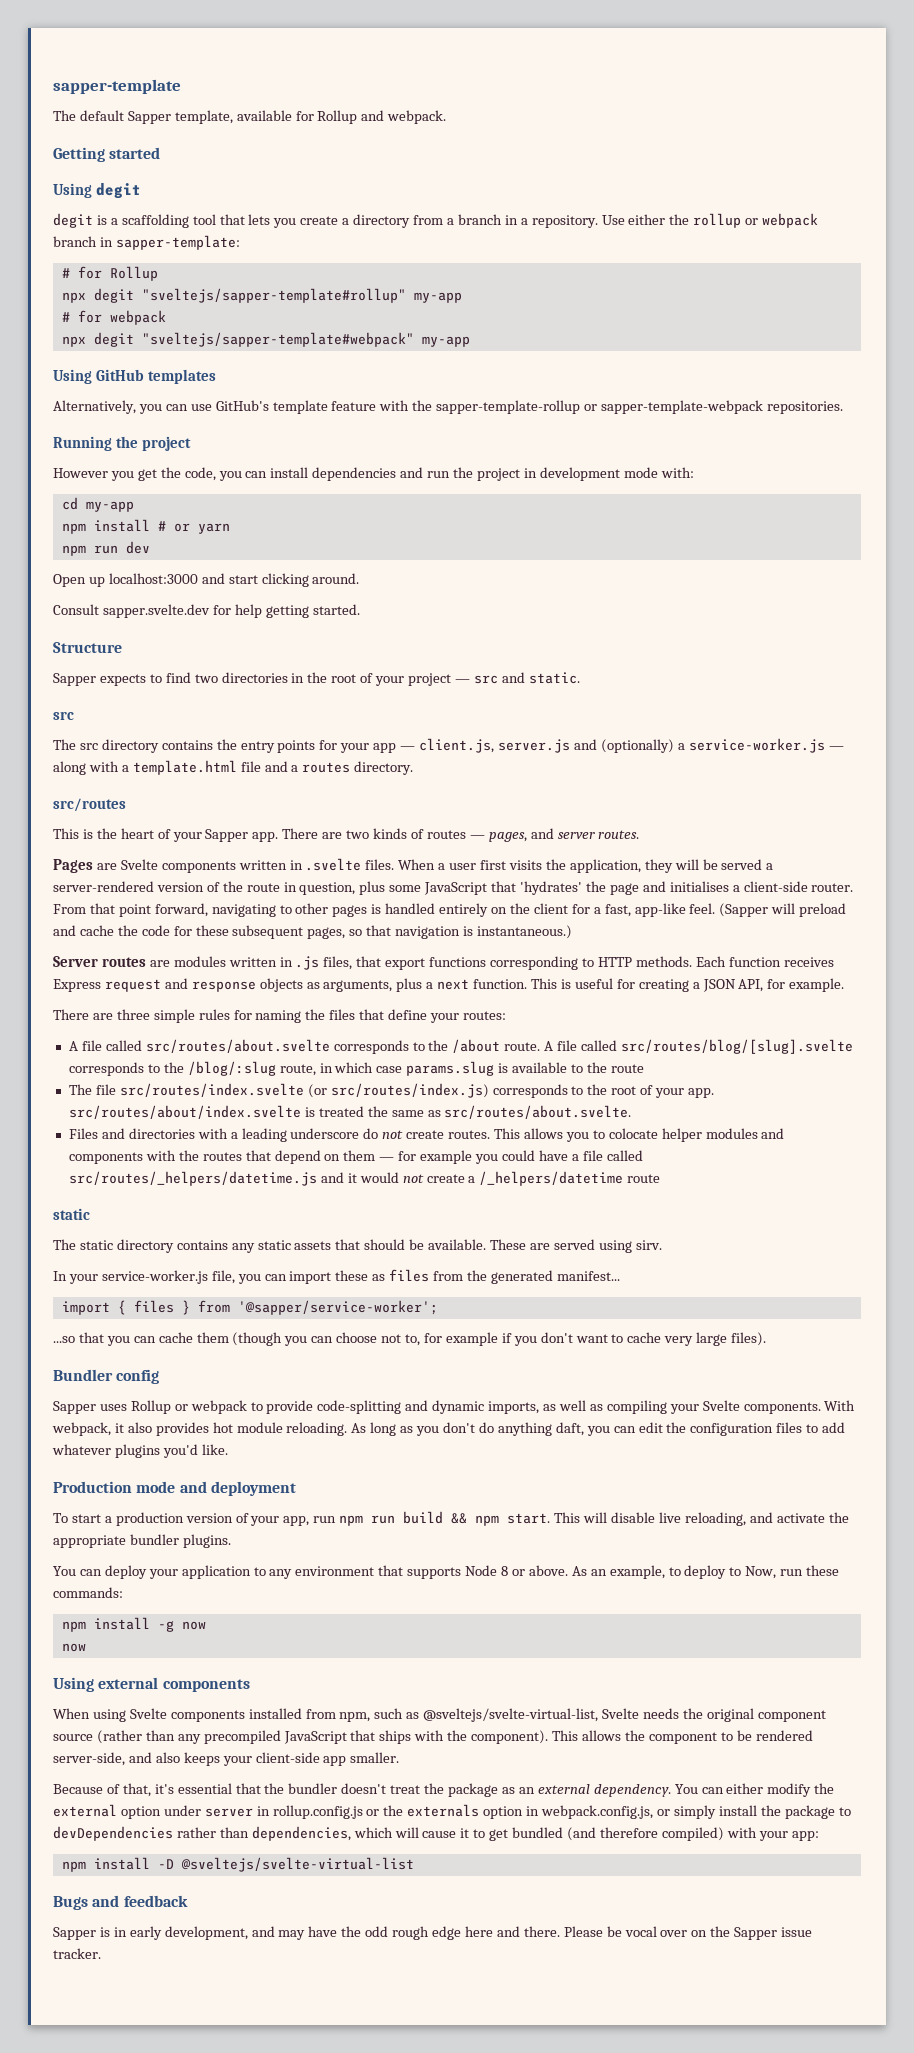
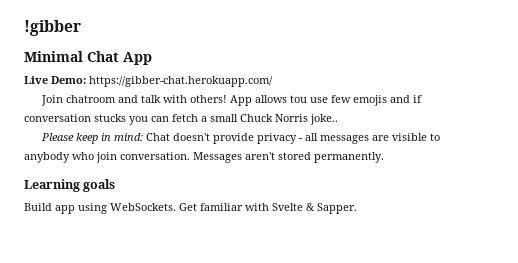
[53,79,181,94] [53,110,447,124] [53,147,161,162] [53,183,142,199] [53,213,819,228] [53,235,240,250] [61,266,158,281] [61,288,462,303] [61,310,166,325] [61,332,470,347] [53,369,217,384] [53,400,843,414] [53,436,192,451] [53,467,694,481] [61,497,134,512] [61,519,230,534] [61,541,150,556] [53,573,360,587] [53,604,360,618] [53,642,122,653] [53,672,580,686] [53,711,74,720] [53,738,844,753] [53,760,414,775] [53,798,126,812] [53,828,640,842] [53,858,774,873] [53,881,854,895] [53,903,847,917] [53,925,572,939] [53,956,834,970] [53,978,845,992] [53,1009,506,1023] [68,1039,853,1054] [68,1061,644,1076] [68,1083,715,1098] [68,1105,632,1119] [68,1128,785,1142] [68,1150,643,1164] [68,1171,661,1186] [53,1208,90,1220] [53,1239,662,1253] [53,1269,620,1284] [61,1300,438,1315] [53,1332,767,1346] [53,1369,160,1384] [53,1400,856,1414] [52,1422,846,1436] [52,1444,228,1458] [53,1481,296,1496] [53,1511,849,1526] [53,1534,231,1548] [53,1565,840,1579] [53,1587,123,1598] [61,1617,206,1632] [61,1643,86,1652] [53,1677,250,1692] [53,1708,826,1722] [53,1730,813,1744] [53,1752,400,1766] [53,1783,835,1797] [53,1804,851,1819] [53,1826,819,1841] [61,1857,414,1872] [53,1895,188,1910] [53,1926,813,1940] [53,1948,101,1959] sapper-template // The default Sapper template, available for Rollup and webpack. // Getting started // Using degit // degit is a scaffolding tool that lets you create a directory from a branch in a repository. Use either the rollup or webpack branch in sapper-template: // # for Rollup // npx degit "sveltejs/sapper-template#rollup" my-app // # for webpack // npx degit "sveltejs/sapper-template#webpack" my-app // Using GitHub templates // Alternatively, you can use GitHub's template feature with the sapper-template-rollup or sapper-template-webpack repositories. // Running the project // However you get the code, you can install dependencies and run the project in development mode with: // cd my-app // npm install # or yarn // npm run dev // Open up localhost:3000 and start clicking around. // Consult sapper.svelte.dev for help getting started. // Structure // Sapper expects to find two directories in the root of your project — src and static. // src // The src directory contains the entry points for your app — client.js, server.js and (optionally) a service-worker.js — along with a template.html file and a routes directory. // src/routes // This is the heart of your Sapper app. There are two kinds of routes — pages, and server routes. // Pages are Svelte components written in .svelte files. When a user first visits the application, they will be served a server-rendered version of the route in question, plus some JavaScript that 'hydrates' the page and initialises a client-side router. From that point forward, navigating to other pages is handled entirely on the client for a fast, app-like feel. (Sapper will preload and cache the code for these subsequent pages, so that navigation is instantaneous.) // Server routes are modules written in .js files, that export functions corresponding to HTTP methods. Each function receives Express request and response objects as arguments, plus a next function. This is useful for creating a JSON API, for example. // There are three simple rules for naming the files that define your routes: // A file called src/routes/about.svelte corresponds to the /about route. A file called src/routes/blog/[slug].svelte corresponds to the /blog/:slug route, in which case params.slug is available to the route // The file src/routes/index.svelte (or src/routes/index.js) corresponds to the root of your app. src/routes/about/index.svelte is treated the same as src/routes/about.svelte. // Files and directories with a leading underscore do not create routes. This allows you to colocate helper modules and components with the routes that depend on them — for example you could have a file called src/routes/_helpers/datetime.js and it would not create a /_helpers/datetime route // static // The static directory contains any static assets that should be available. These are served using sirv. // In your service-worker.js file, you can import these as files from the generated manifest... // import { files } from '@sapper/service-worker'; // ...so that you can cache them (though you can choose not to, for example if you don't want to cache very large files). // Bundler config // Sapper uses Rollup or webpack to provide code-splitting and dynamic imports, as well as compiling your Svelte components. With webpack, it also provides hot module reloading. As long as you don't do anything daft, you can edit the configuration files to add whatever plugins you'd like. // Production mode and deployment // To start a production version of your app, run npm run build && npm start. This will disable live reloading, and activate the appropriate bundler plugins. // You can deploy your application to any environment that supports Node 8 or above. As an example, to deploy to Now, run these commands: // npm install -g now // now // Using external components // When using Svelte components installed from npm, such as @sveltejs/svelte-virtual-list, Svelte needs the original component source (rather than any precompiled JavaScript that ships with the component). This allows the component to be rendered server-side, and also keeps your client-side app smaller. // Because of that, it's essential that the bundler doesn't treat the package as an external dependency. You can either modify the external option under server in rollup.config.js or the externals option in webpack.config.js, or simply install the package to devDependencies rather than dependencies, which will cause it to get bundled (and therefore compiled) with your app: // npm install -D @sveltejs/svelte-virtual-list // Bugs and feedback // Sapper is in early development, and may have the odd rough edge here and there. Please be vocal over on the Sapper issue tracker. -> [24,20,81,36] [24,51,152,65] [24,76,273,87] [40,95,422,106] [24,114,338,125] [40,133,440,144] [24,152,384,163] [24,179,116,192] [24,203,357,214] !gibber // Minimal Chat App // Live Demo: https://gibber-chat.herokuapp.com/ // Join chatroom and talk with others! App allows tou use few emojis and if conversation stucks you can fetch a small Chuck Norris joke.. // Please keep in mind: Chat doesn't provide privacy - all messages are visible to anybody who join conversation. Messages aren't stored permanently. // Learning goals // Build app using WebSockets. Get familiar with Svelte & Sapper.

